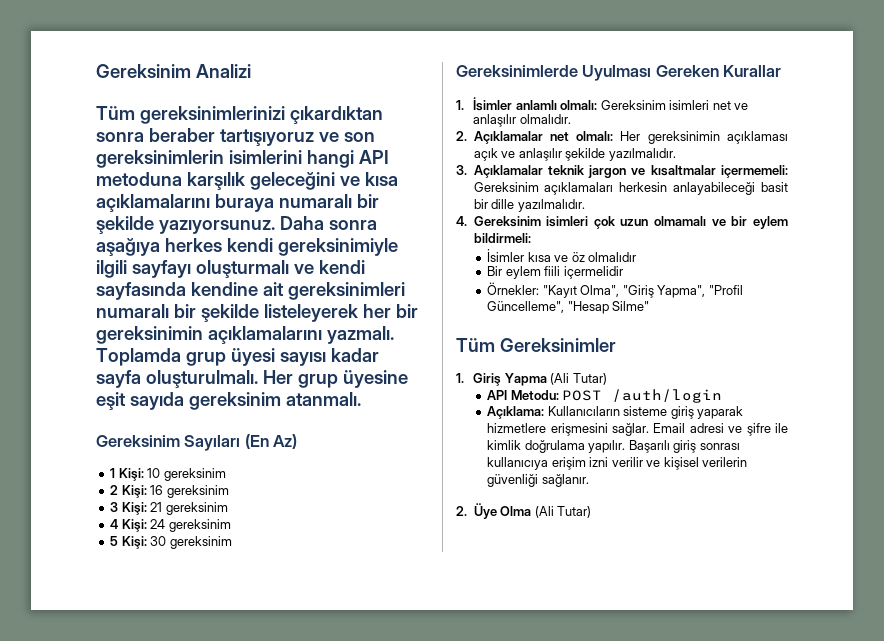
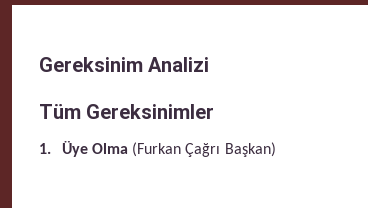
[139,106,383,124] [96,128,375,146] [96,150,389,168] [96,172,398,190] [96,194,379,212] [96,216,377,234] [96,238,398,256] [96,260,365,278] [96,282,405,300] [96,304,418,322] [96,326,394,344] [96,348,379,366] [96,370,408,388] [96,392,361,410] [96,434,298,451] [110,468,226,481] [110,485,229,498] [110,502,228,515] [110,519,231,532] [110,536,232,549] [456,65,782,81] [456,97,749,111] [473,114,571,127] [456,131,788,144] [473,148,676,161] [456,165,788,178] [473,182,788,195] [473,199,585,212] [456,216,788,229] [473,233,531,243] [487,249,637,262] [487,266,623,279] [487,282,743,298] [487,301,650,314] [456,338,616,352] [456,373,607,386] [487,389,723,403] [487,406,744,419] [487,423,788,436] [487,440,740,453] [487,457,748,470] [487,474,589,487] [456,503,592,519] gereksinimlerinizi çıkardıktan sonra beraber tartışıyoruz ve son gereksinimlerin isimlerini hangi API metoduna karşılık geleceğini ve kısa açıklamalarını buraya numaralı bir şekilde yazıyorsunuz. Daha sonra aşağıya herkes kendi gereksinimiyle ilgili sayfayı oluşturmalı ve kendi sayfasında kendine ait gereksinimleri numaralı bir şekilde listeleyerek her bir gereksinimin açıklamalarını yazmalı. Toplamda grup üyesi sayısı kadar sayfa oluşturulmalı. Her grup üyesine eşit sayıda gereksinim atanmalı. // Gereksinim Sayıları (En Az) // 1 Kişi: 10 gereksinim // 2 Kişi: 16 gereksinim // 3 Kişi: 21 gereksinim // 4 Kişi: 24 gereksinim // 5 Kişi: 30 gereksinim // Gereksinimlerde Uyulması Gereken Kurallar // 1. İsimler anlamlı olmalı: Gereksinim isimleri net ve anlaşılır olmalıdır. // 2. Açıklamalar net olmalı: Her gereksinimin açıklaması açık ve anlaşılır şekilde yazılmalıdır. // 3. Açıklamalar teknik jargon ve kısaltmalar içermemeli: Gereksinim açıklamaları herkesin anlayabileceği basit bir dille yazılmalıdır. // 4. Gereksinim isimleri çok uzun olmamalı ve bir eylem bildirmeli: // İsimler kısa ve öz olmalıdır // Bir eylem fiili içermelidir // Örnekler: "Kayıt Olma", "Giriş Yapma", "Profil Güncelleme", "Hesap Silme" // Tüm Gereksinimler // 1. Giriş Yapma (Ali Tutar) // API Metodu: POST /auth/login // Açıklama: Kullanıcıların sisteme giriş yaparak hizmetlere erişmesini sağlar. Email adresi ve şifre ile kimlik doğrulama yapılır. Başarılı giriş sonrası kullanıcıya erişim izni verilir ve kişisel verilerin güvenliği sağlanır. // 2. Üye Olma (Ali Tutar) -> [86,104,215,119] [39,141,276,157] Gereksinimler // 1. Üye Olma (Furkan Çağrı Başkan)

